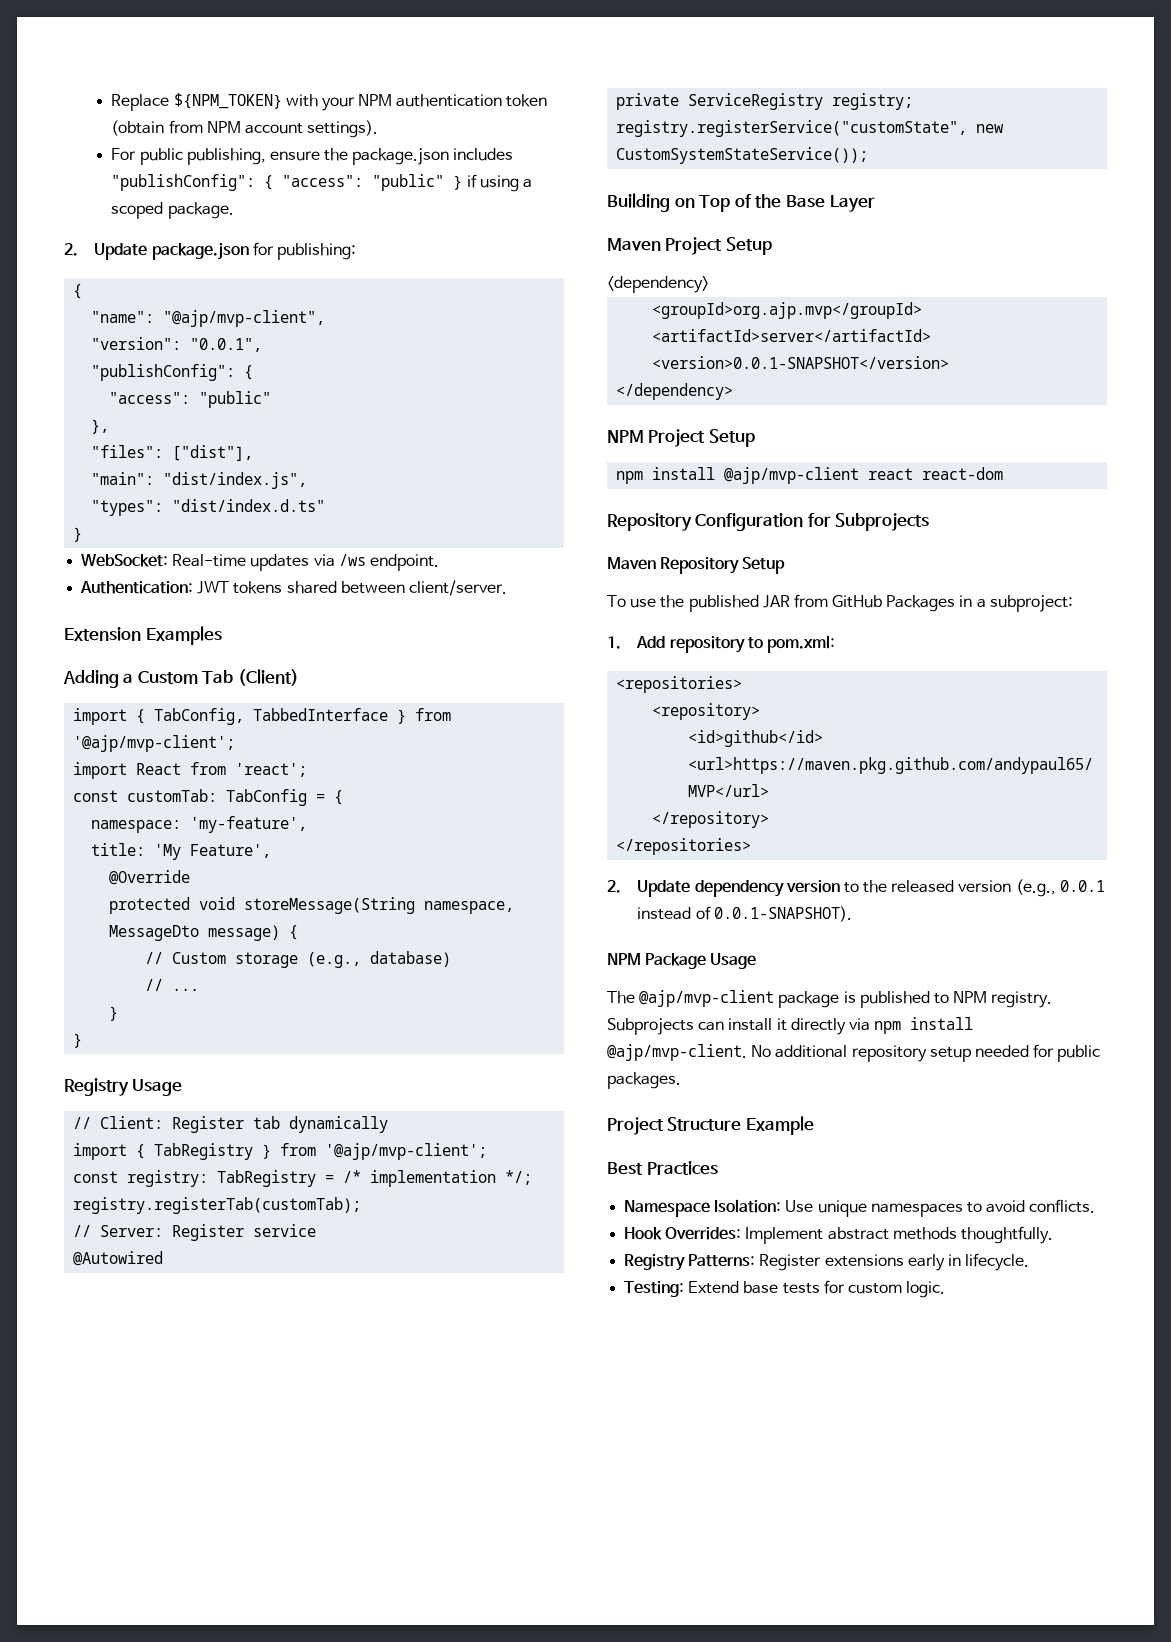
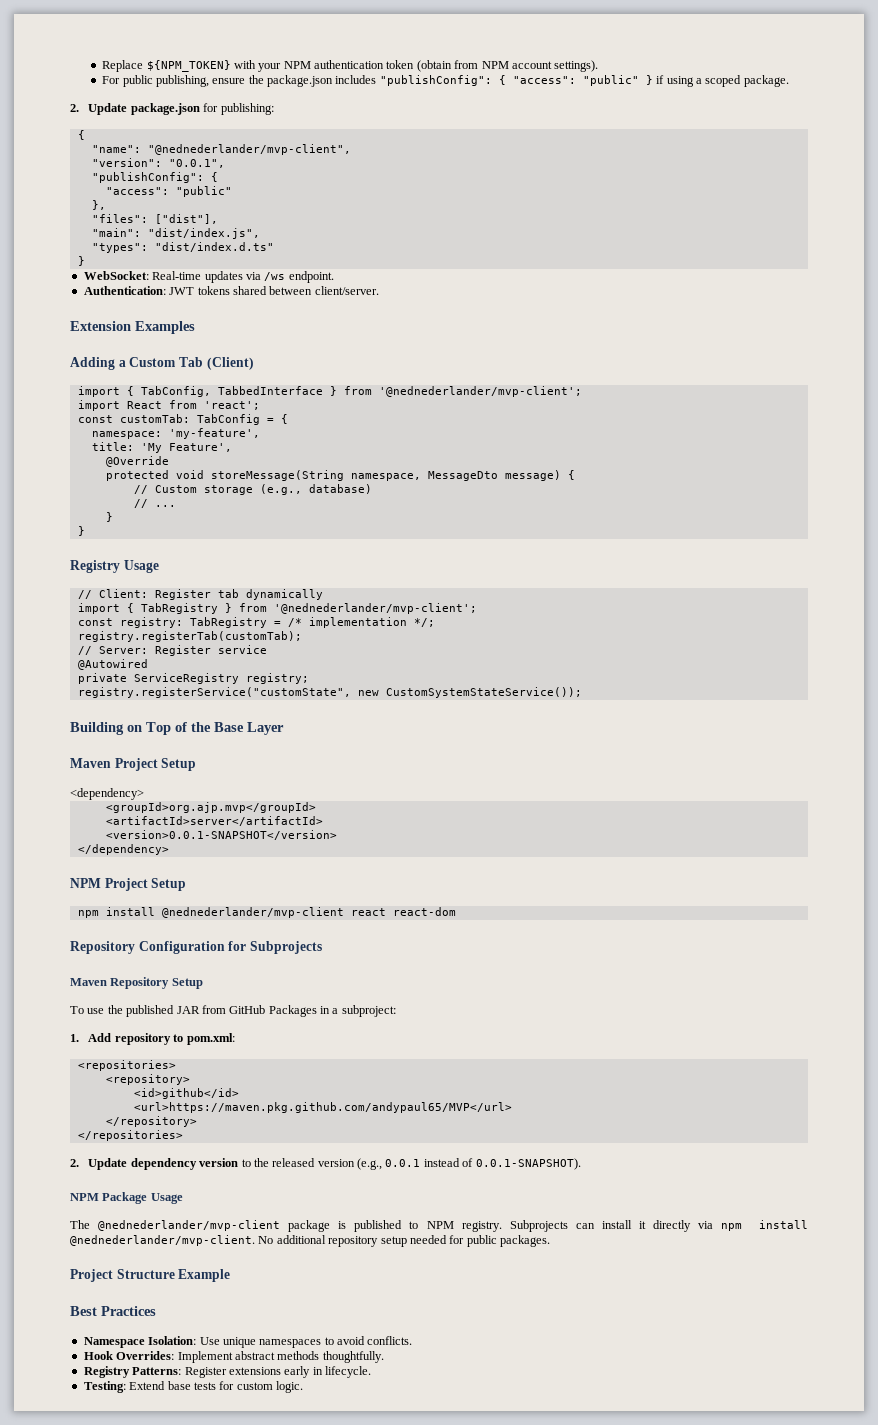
[163,310,326,327] "@ajp/mvp-client", -> [147,144,351,155] "@nednederlander/mvp-client",
[73,735,236,752] '@ajp/mvp-client'; -> [378,386,582,397] '@nednederlander/mvp-client';
[325,1143,488,1160] '@ajp/mvp-client'; -> [273,603,477,614] '@nednederlander/mvp-client';
[724,467,860,484] @ajp/mvp-client -> [161,907,344,918] @nednederlander/mvp-client
[639,990,775,1007] @ajp/mvp-client -> [98,1220,281,1231] @nednederlander/mvp-client
[607,1044,747,1061] @ajp/mvp-client. -> [70,1235,255,1246] @nednederlander/mvp-client.

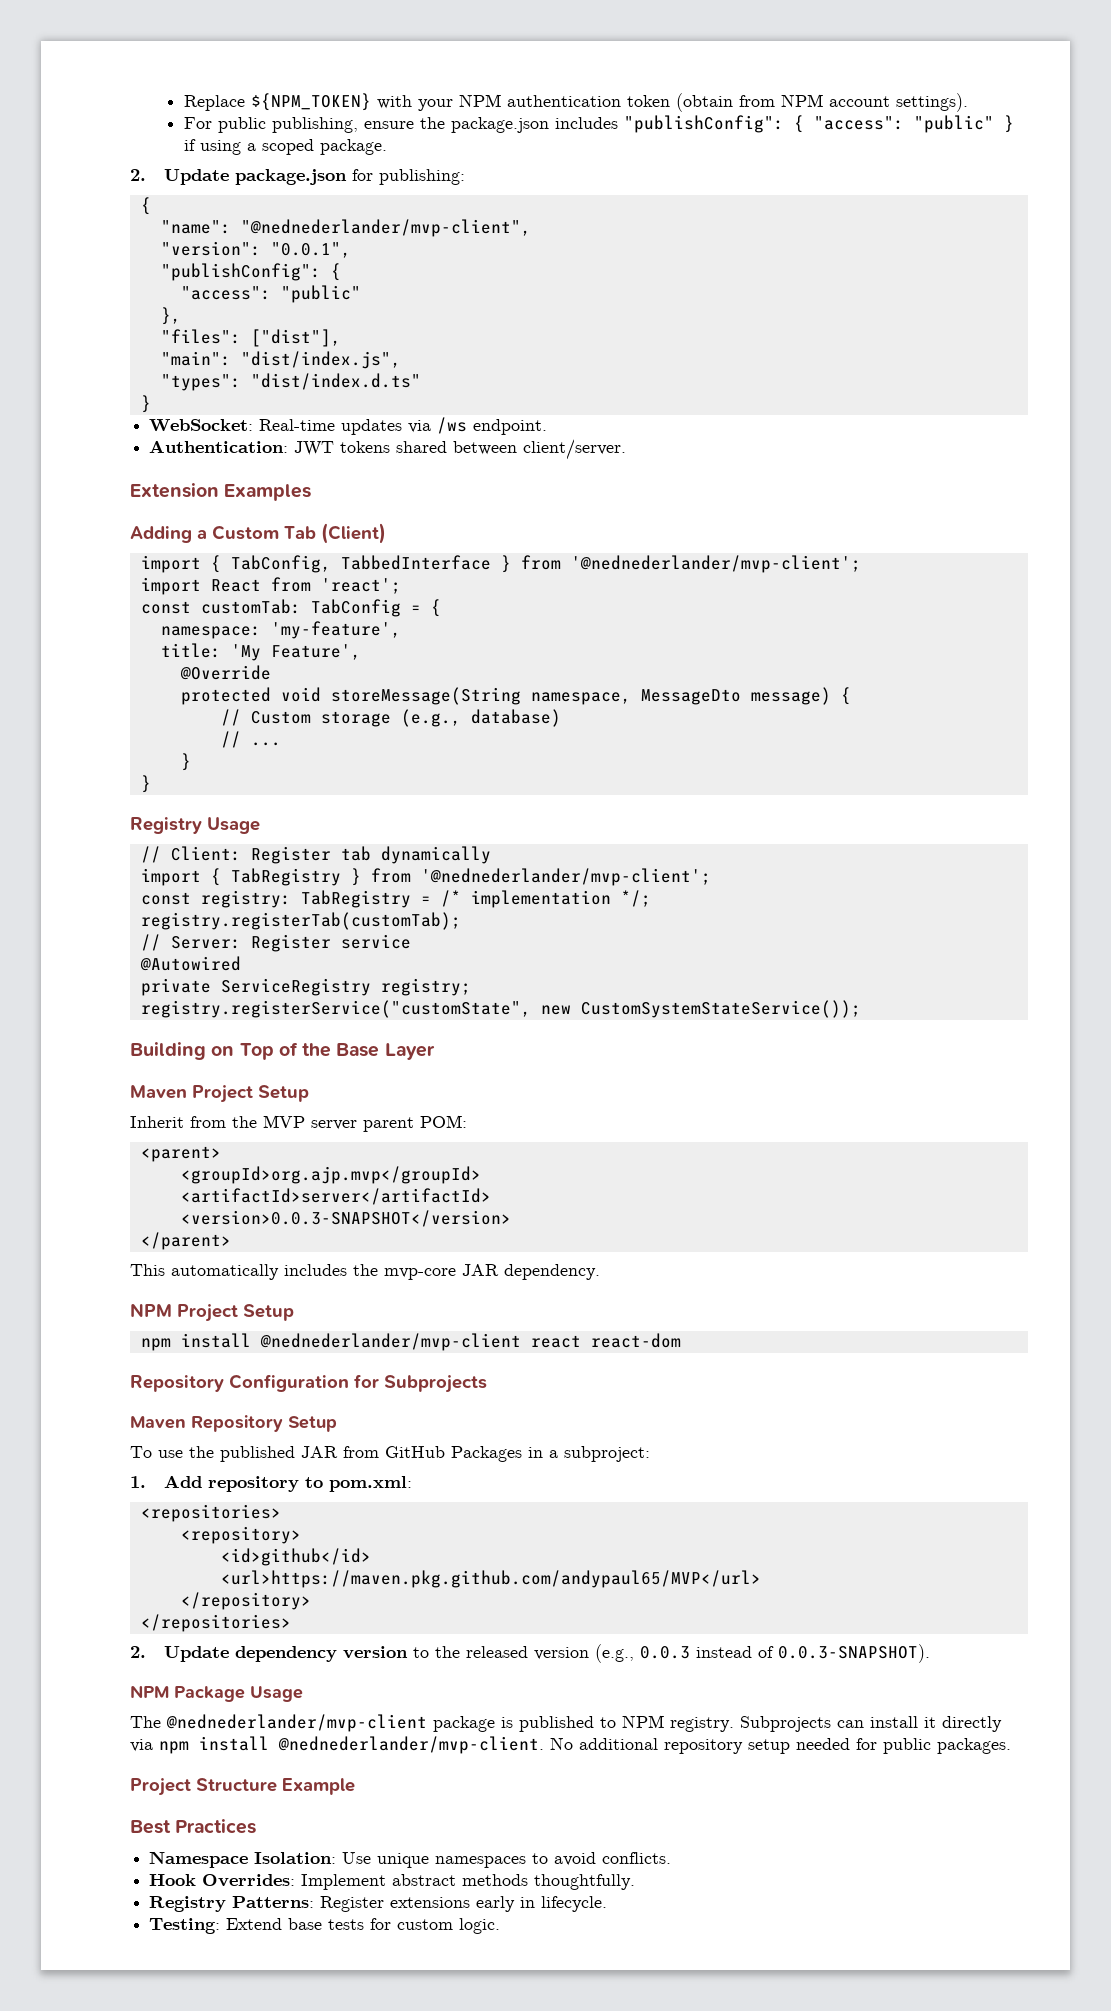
[70,788,144,800] [105,802,316,813] [105,816,323,826] [105,830,337,840] [77,844,169,855] <dependency> // <groupId>org.ajp.mvp</groupId> // <artifactId>server</artifactId> // <version>0.0.1-SNAPSHOT</version> // </dependency> -> [130,1115,467,1132] [140,1146,221,1162] [180,1166,481,1184] [180,1188,491,1205] [180,1210,511,1227] [140,1232,231,1250] [130,1264,600,1280] Inherit from the MVP server parent POM: // <parent> // <groupId>org.ajp.mvp</groupId> // <artifactId>server</artifactId> // <version>0.0.3-SNAPSHOT</version> // </parent> // This automatically includes the mvp-core JAR dependency.
[385,1159,421,1167] 0.0.1 -> [640,1646,691,1659] 0.0.3
[475,1158,581,1170] 0.0.1-SNAPSHOT). -> [778,1644,931,1663] 0.0.3-SNAPSHOT).

